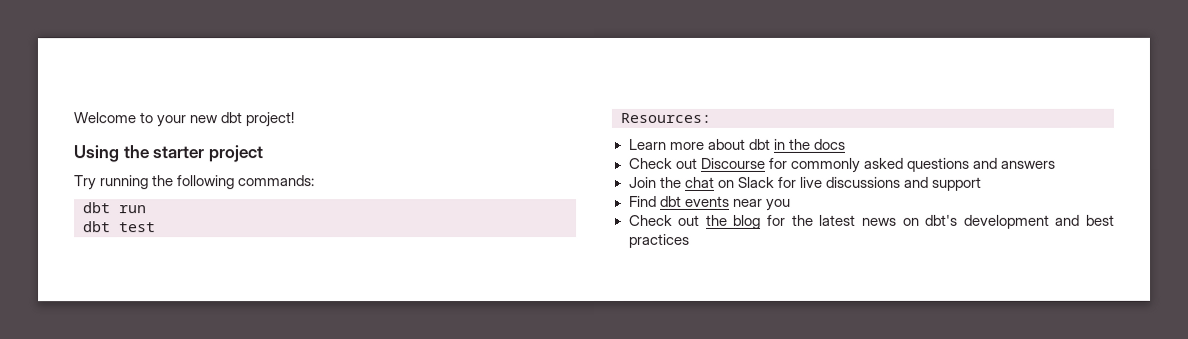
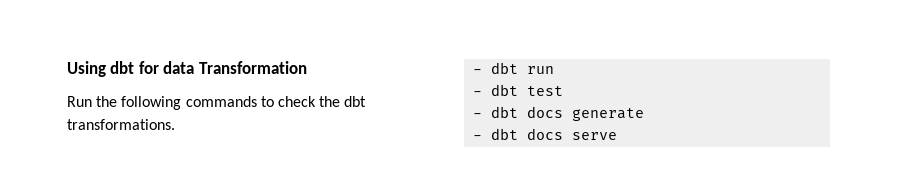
[73,112,295,128] [73,145,263,163] [74,175,316,191] Welcome to your new dbt project! // Using the starter project // Try running the following commands: // -> [67,61,307,77] [67,96,367,110] [67,119,175,130] [473,69,483,74] Using dbt for data Transformation // Run the following commands to check the dbt transformations. // -
(147, 209) none -> [473,91,483,96] -
[620,112,711,123] [627,138,845,150] [627,157,1055,173] [628,176,982,191] [628,195,791,211] [628,214,1115,229] [628,233,690,248] Resources: // Learn more about dbt in the docs // Check out Discourse for commonly asked questions and answers // Join the chat on Slack for live discussions and support // Find dbt events near you // Check out the blog for the latest news on dbt's development and best practices -> [473,106,645,121] [473,128,618,140] - dbt docs generate // - dbt docs serve

